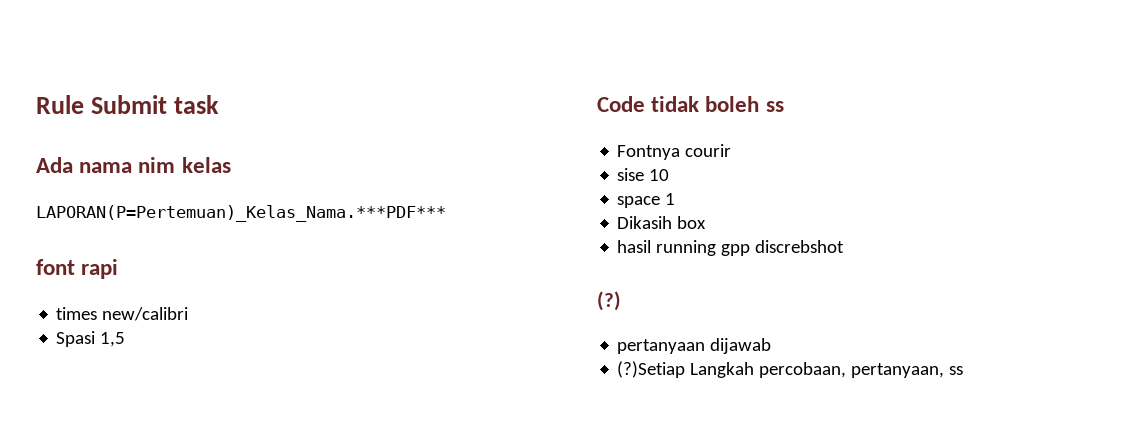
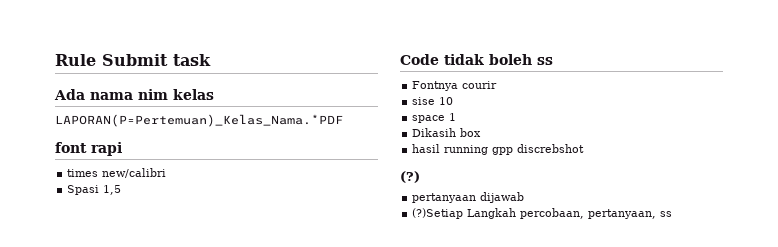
[36,205,446,222] LAPORAN(P=Pertemuan)_Kelas_Nama.***PDF*** -> [55,114,343,127] LAPORAN(P=Pertemuan)_Kelas_Nama.*PDF

